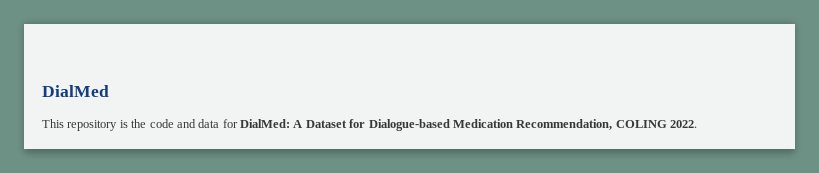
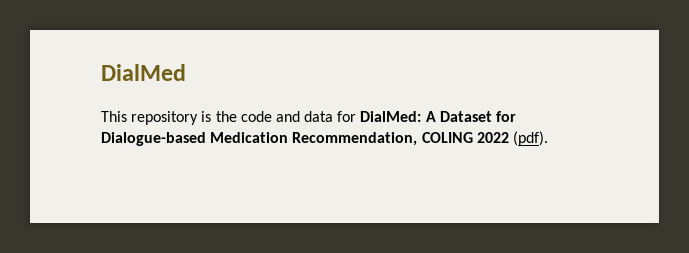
[670,120,697,128] 2022. -> [476,131,548,146] 2022 (pdf).

